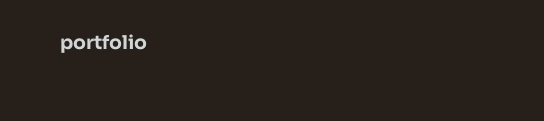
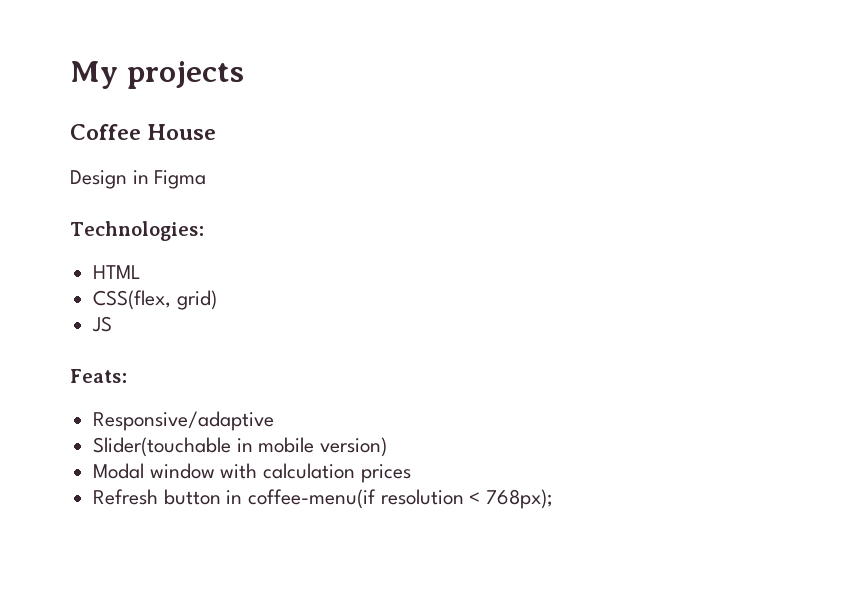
[60,34,147,53] portfolio -> [70,61,244,89] [70,124,217,140] [70,170,207,189] [70,221,204,241] [93,265,142,279] [93,290,217,310] [92,316,113,332] [70,369,127,383] [93,411,275,431] [93,437,388,457] [93,463,411,483] [93,489,554,509] My projects // Coffee House // Design in Figma // Technologies: // HTML // CSS(flex, grid) // JS // Feats: // Responsive/adaptive // Slider(touchable in mobile version) // Modal window with calculation prices // Refresh button in coffee-menu(if resolution < 768px);

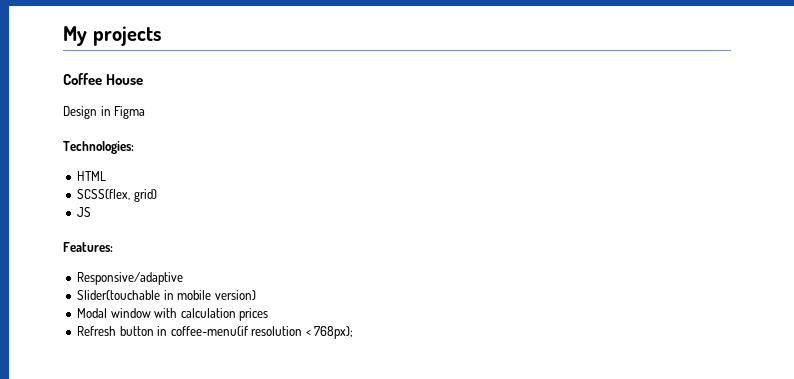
[93,290,172,310] CSS(flex, -> [77,189,131,200] SCSS(flex,
[70,369,127,383] Feats: -> [63,242,113,252] Features:

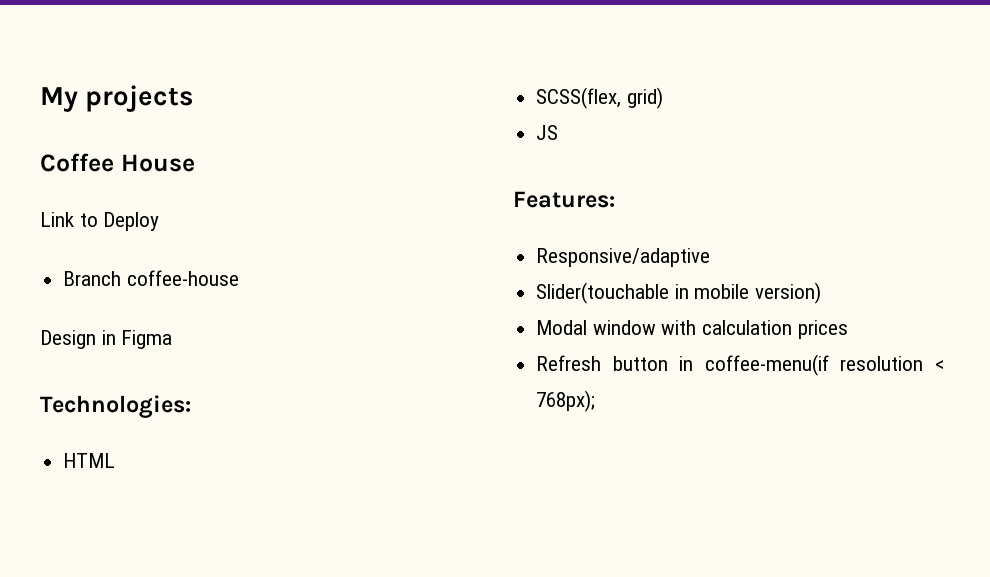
(144, 79) none -> [40,212,160,231] [63,270,239,286] // Link to Deploy // Branch coffee-house

